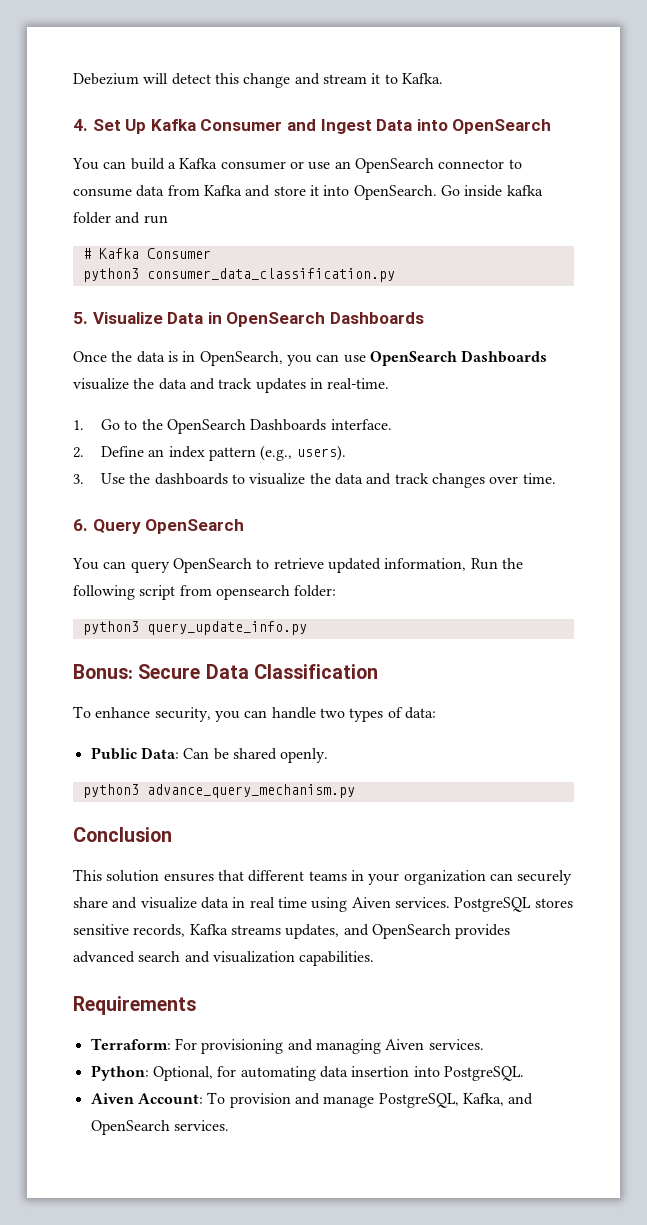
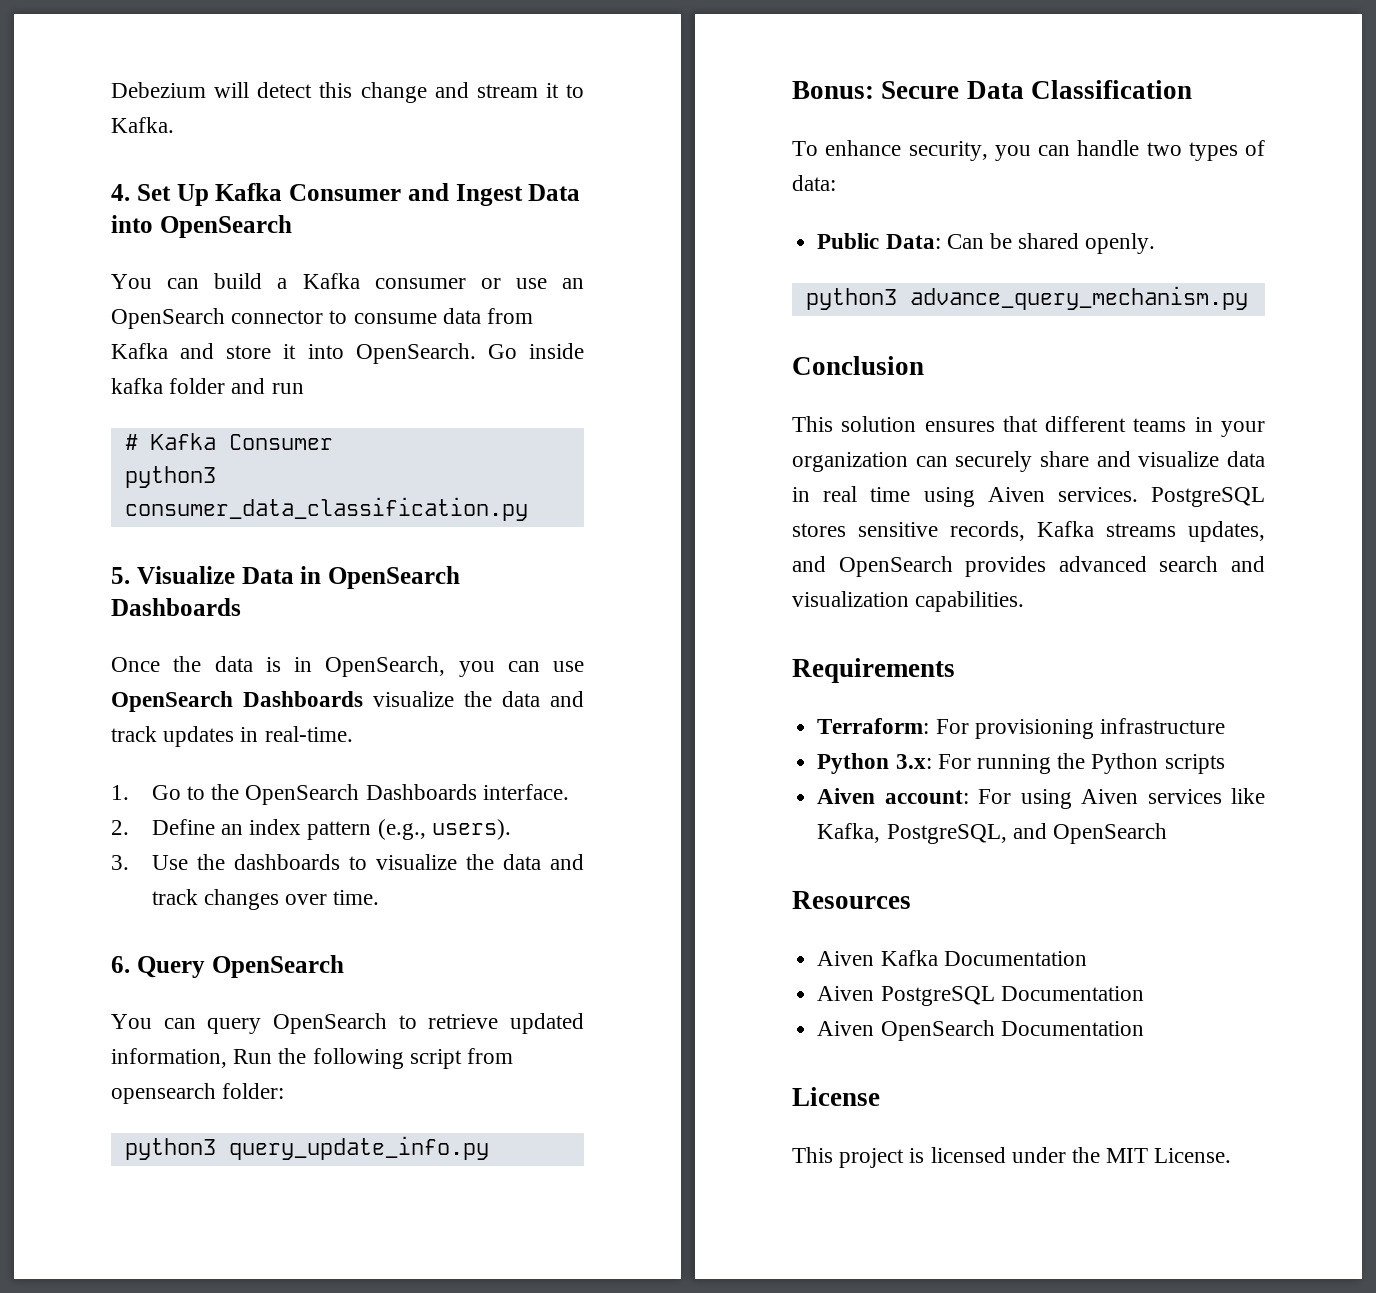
[287,1039,484,1054] [90,1065,524,1081] [90,1092,534,1108] [90,1120,229,1135] and managing Aiven services. // Python: Optional, for automating data insertion into PostgreSQL. // Aiven Account: To provision and manage PostgreSQL, Kafka, and OpenSearch services. -> [1099,718,1225,734] [817,753,1225,774] [817,788,1265,809] [817,823,1167,844] [792,891,911,909] [817,950,1087,966] [817,986,1144,1006] [817,1020,1144,1041] [792,1087,880,1106] [792,1147,1232,1168] infrastructure // Python 3.x: For running the Python scripts // Aiven account: For using Aiven services like Kafka, PostgreSQL, and OpenSearch // Resources // Aiven Kafka Documentation // Aiven PostgreSQL Documentation // Aiven OpenSearch Documentation // License // This project is licensed under the MIT License.

